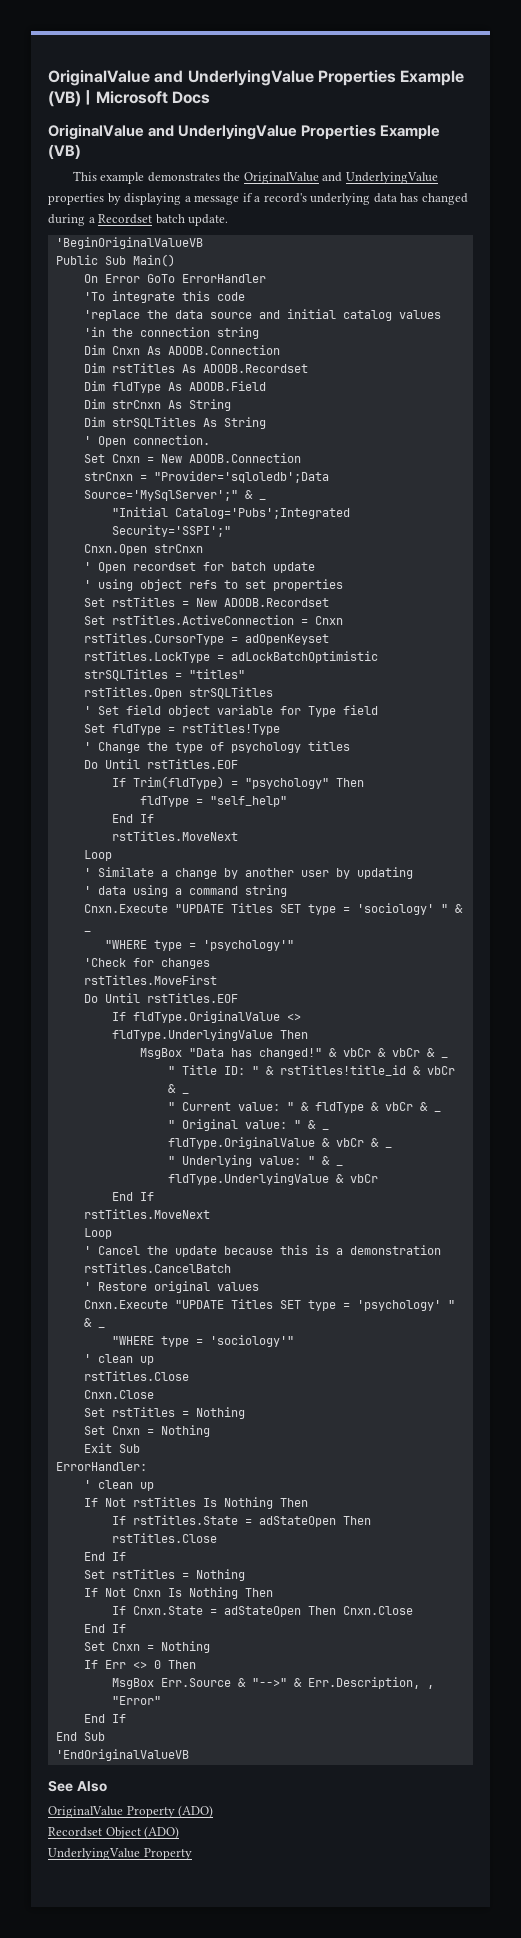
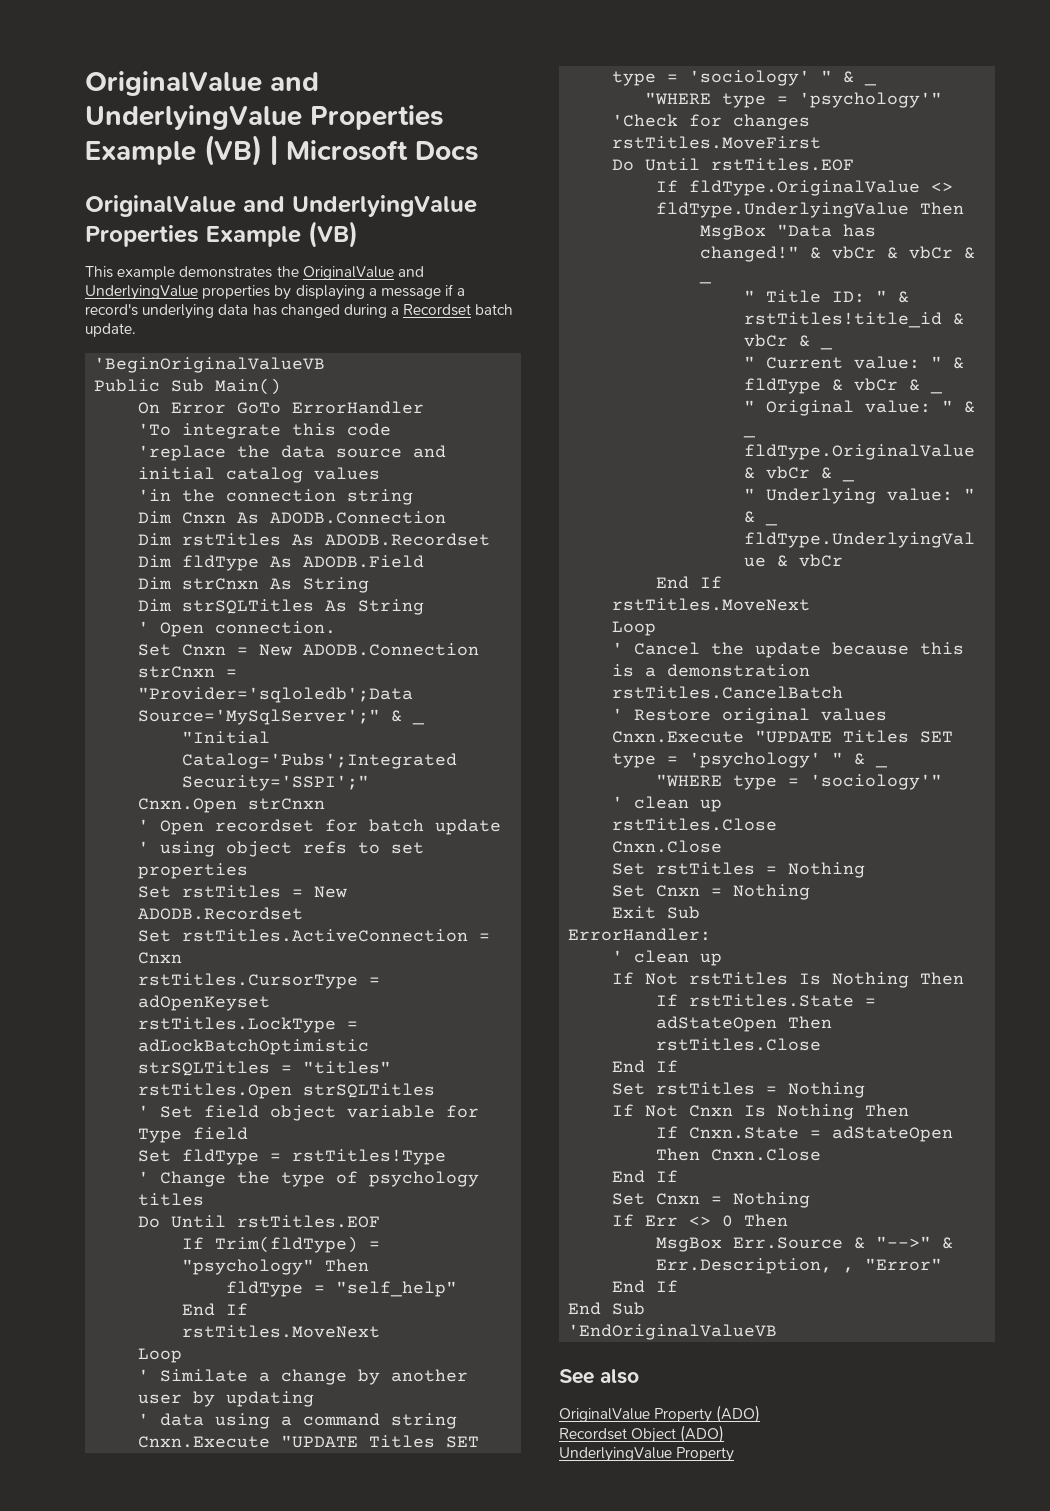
[76,1781,107,1792] Also -> [600,1369,639,1384] also

